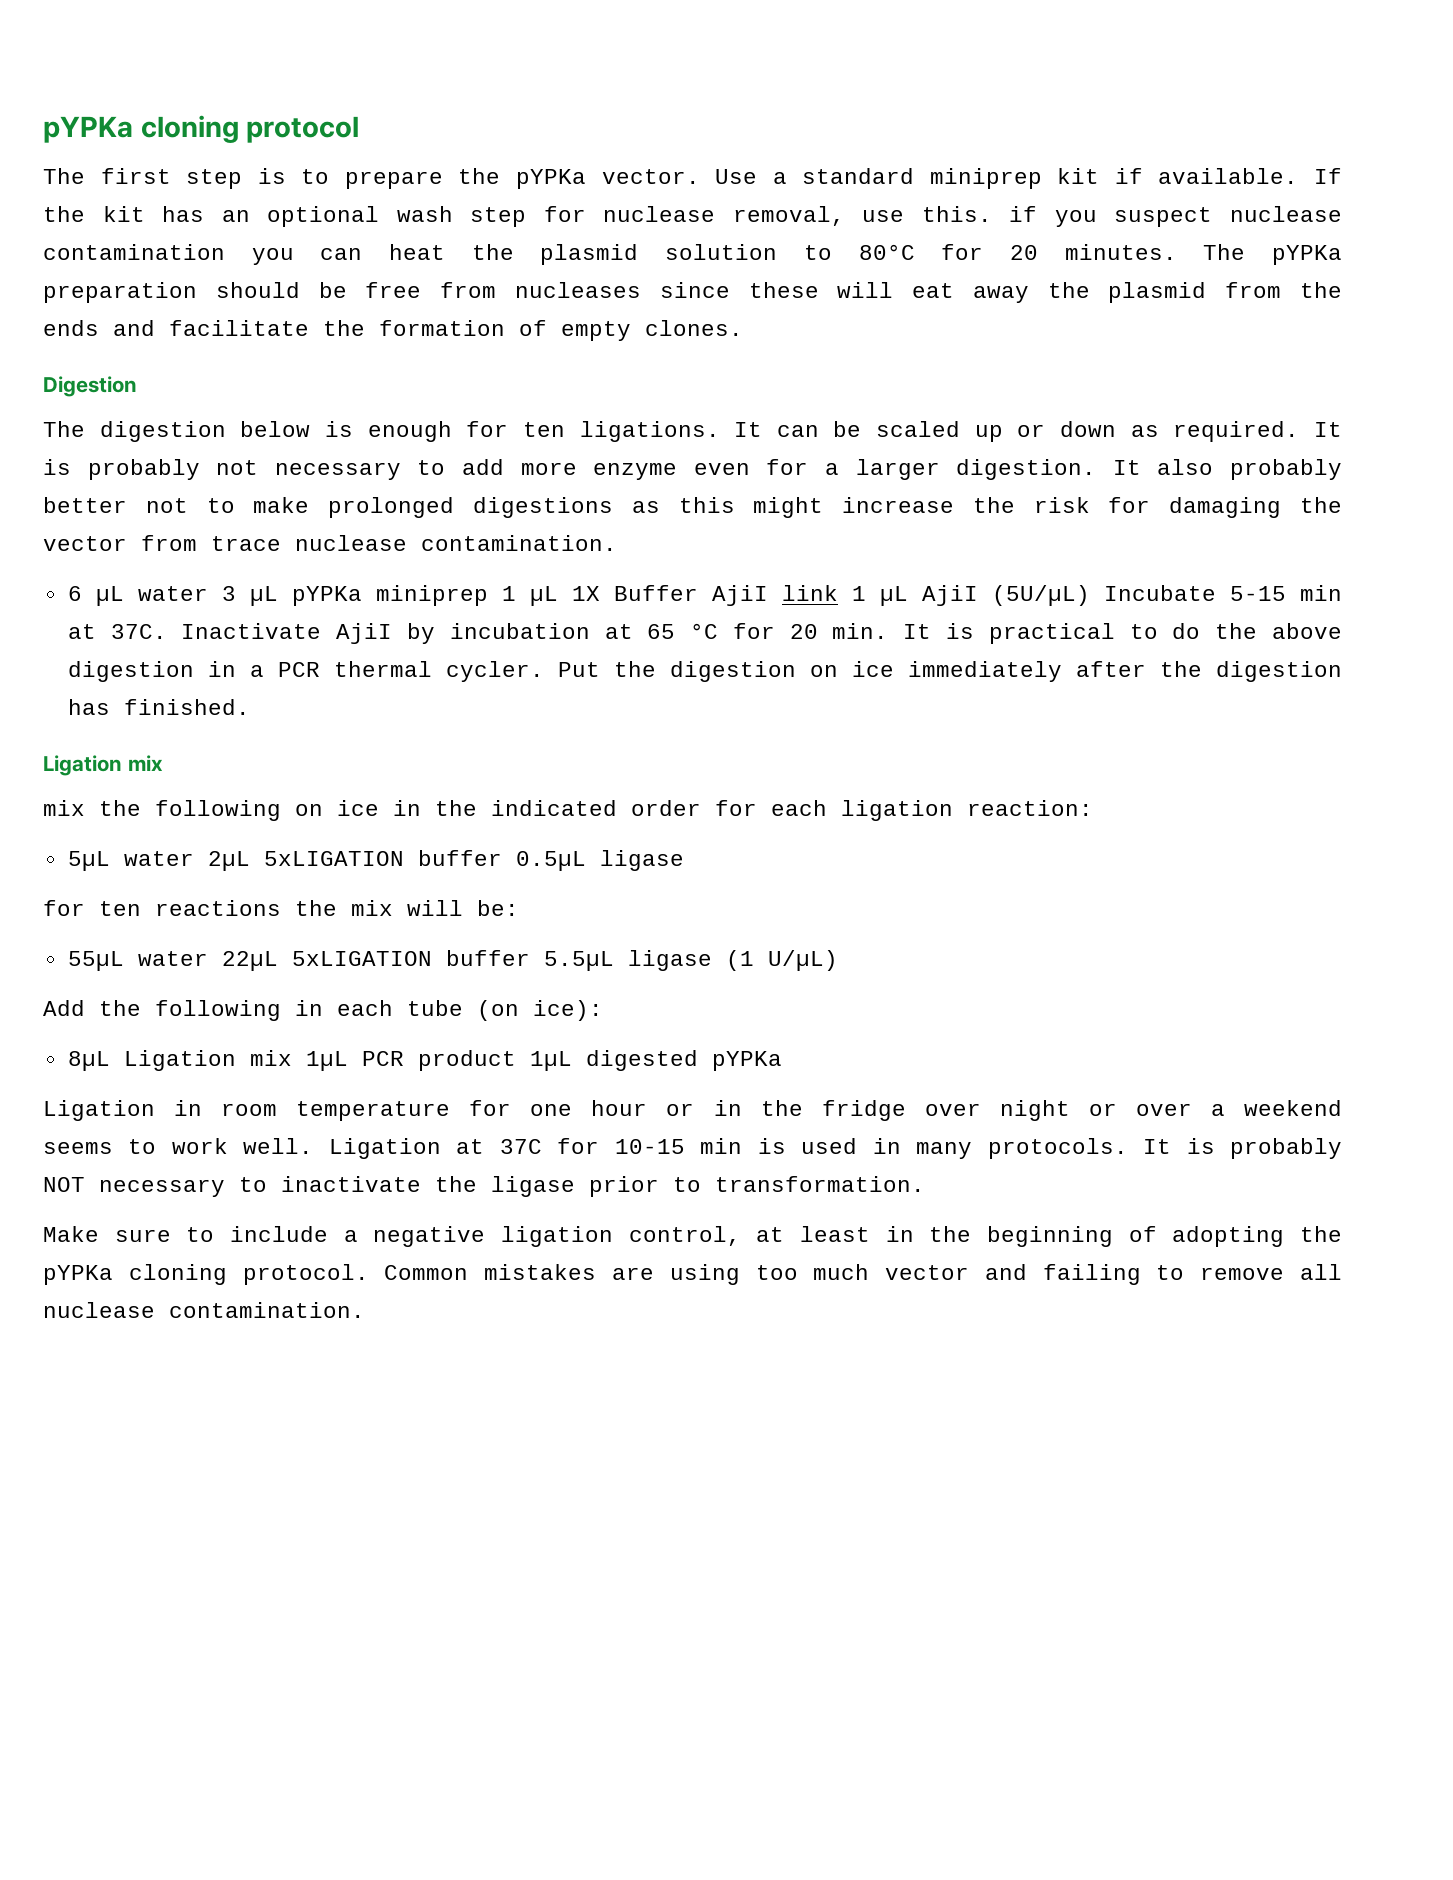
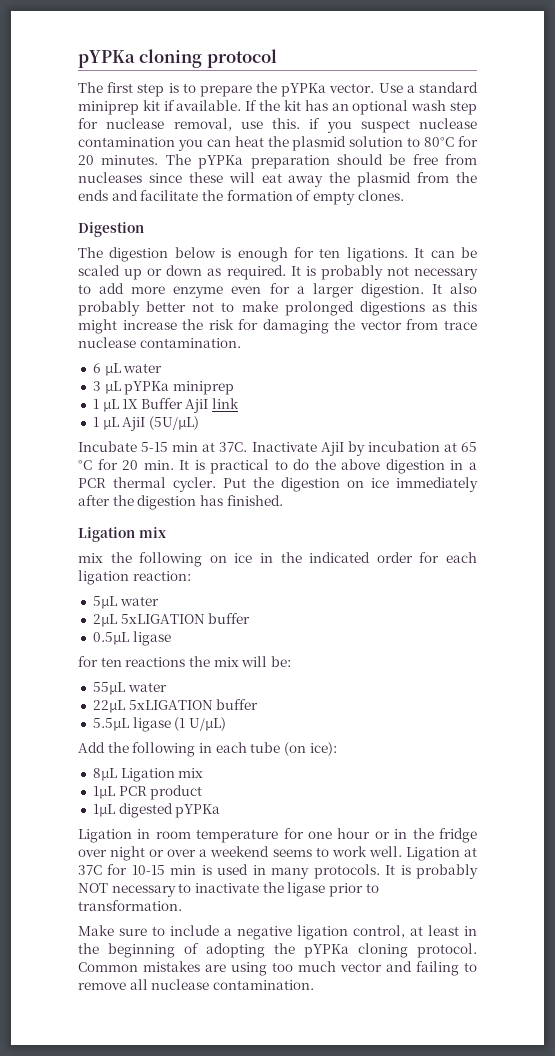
(208, 593) none -> (163, 368) //
(488, 595) none -> (234, 388) //
(838, 593) none -> (240, 403) //
(1090, 595) none -> (199, 423) //
(194, 858) none -> (159, 601) //
(502, 858) none -> (251, 618) //
(208, 958) none -> (167, 687) //
(530, 958) none -> (259, 704) //
(292, 1058) none -> (204, 773) //
(516, 1060) none -> (203, 792) //

